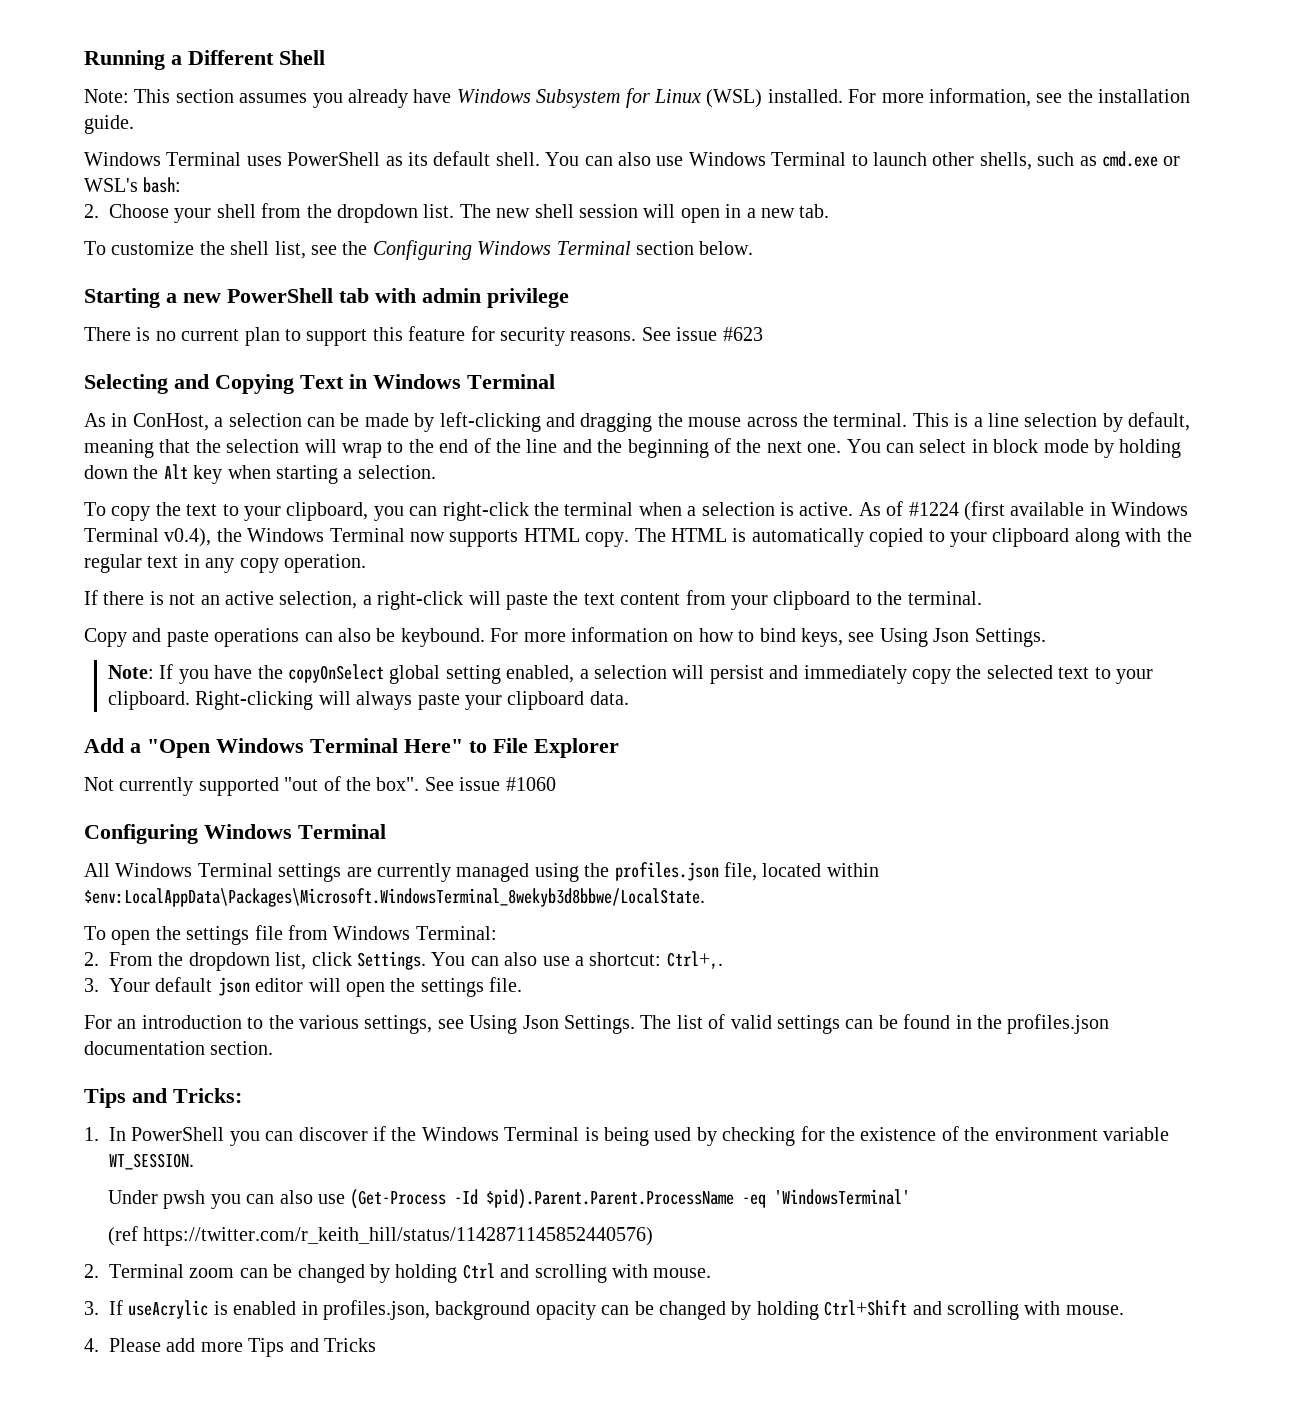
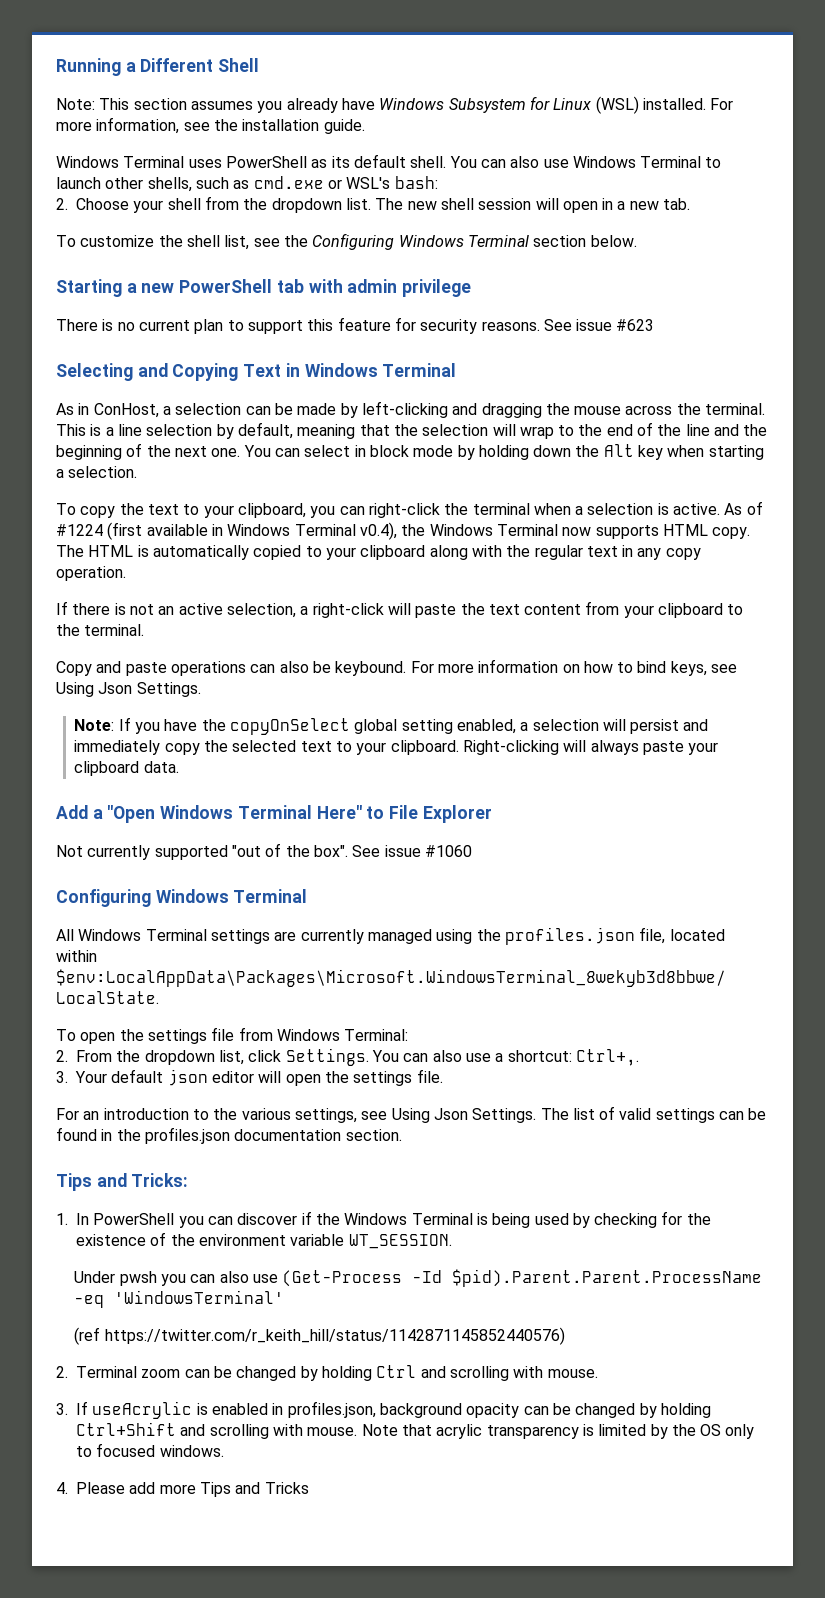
(1124, 1310) none -> [361,1424,755,1439] [76,1443,224,1457] Note that acrylic transparency is limited by the OS only to focused windows.

